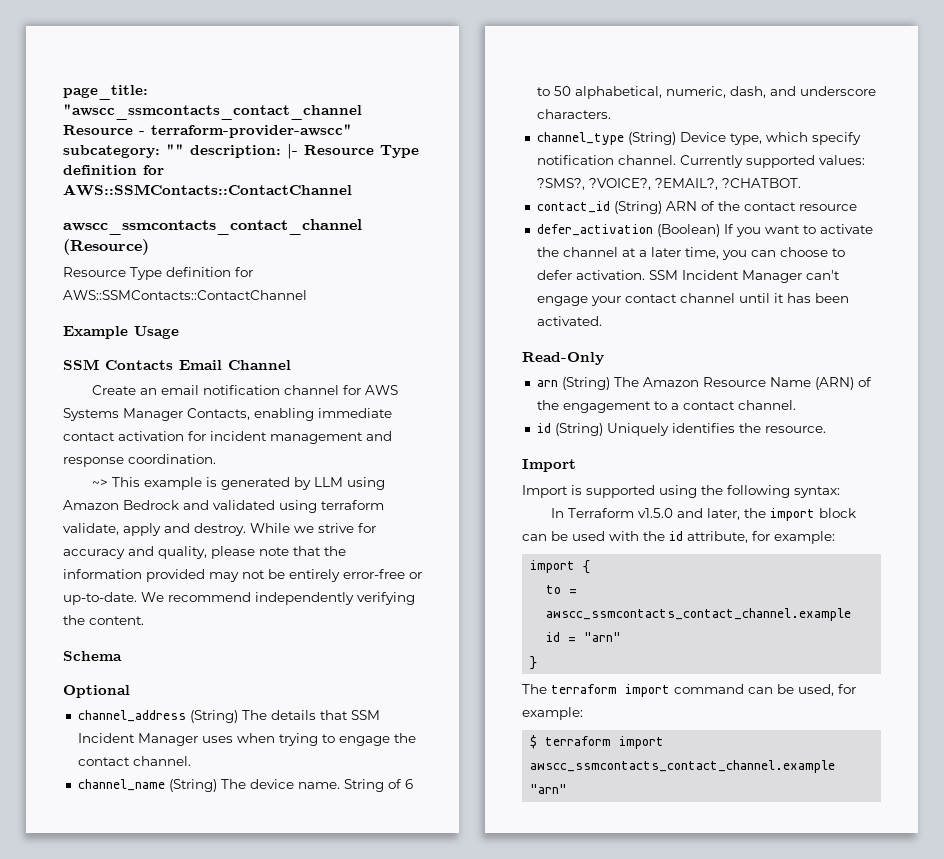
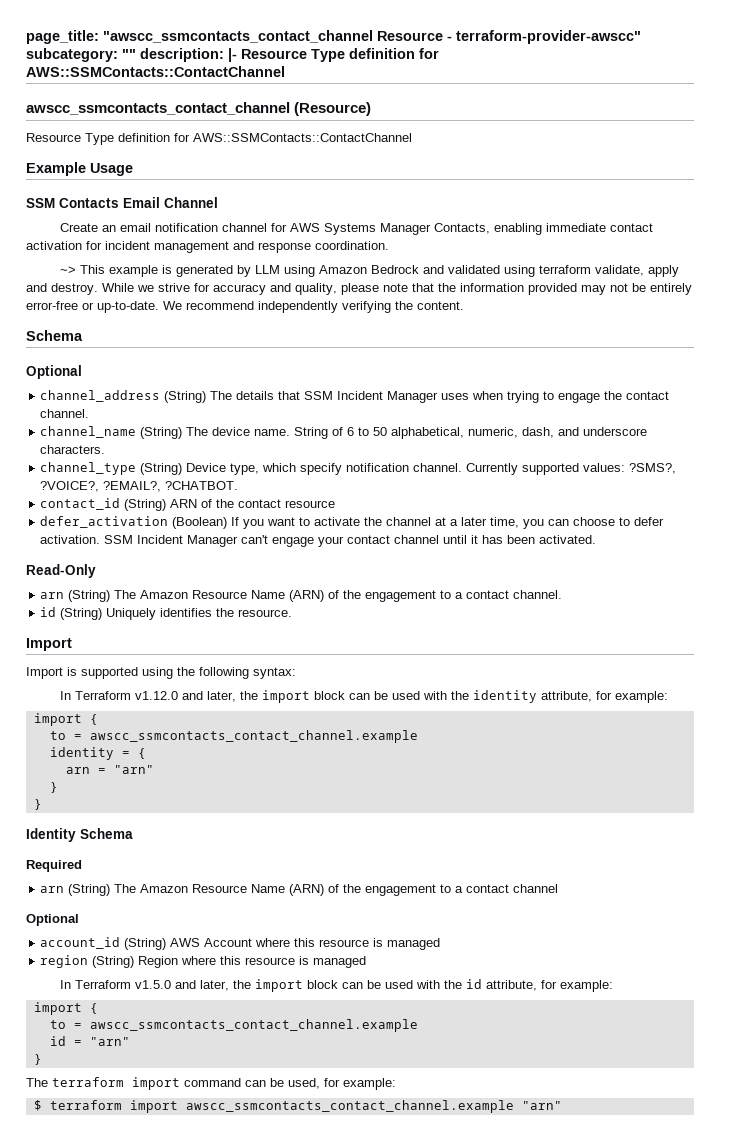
(840, 492) none -> [59,690,668,703] [33,713,98,726] [49,730,418,743] [49,747,146,760] [65,765,154,774] [49,782,58,793] [33,799,42,810] [26,828,133,842] [26,860,82,872] [40,884,559,896] [26,914,79,926] [40,937,441,950] [40,955,367,968] // In Terraform v1.12.0 and later, the import block can be used with the identity attribute, for example: // import { // to = awscc_ssmcontacts_contact_channel.example // identity = { // arn = "arn" // } // } // Identity Schema // Required // arn (String) The Amazon Resource Name (ARN) of the engagement to a contact channel // Optional // account_id (String) AWS Account where this resource is managed // region (String) Region where this resource is managed

